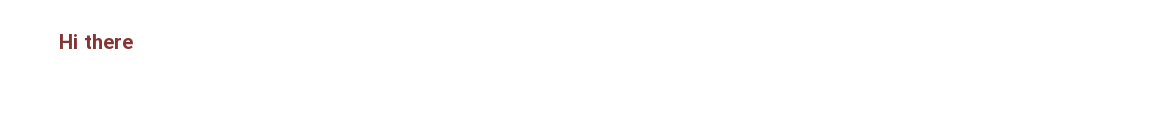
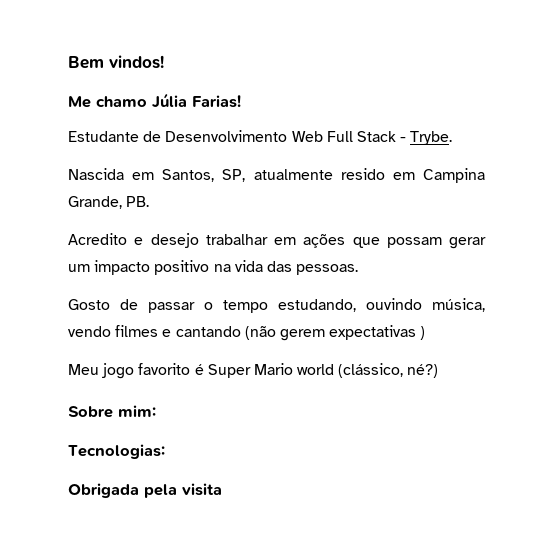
[59,34,133,49] Hi there -> [68,55,164,69] [68,93,241,108] [68,130,453,145] [68,168,486,183] [68,196,150,209] [68,233,486,249] [68,260,359,275] [68,298,485,313] [68,325,426,341] [68,363,439,379] [68,405,156,418] [68,444,165,459] [68,483,222,498] Bem vindos! // Me chamo Júlia Farias! // Estudante de Desenvolvimento Web Full Stack - Trybe. // Nascida em Santos, SP, atualmente resido em Campina Grande, PB. // Acredito e desejo trabalhar em ações que possam gerar um impacto positivo na vida das pessoas. // Gosto de passar o tempo estudando, ouvindo música, vendo filmes e cantando (não gerem expectativas ) // Meu jogo favorito é Super Mario world (clássico, né?) // Sobre mim: // Tecnologias: // Obrigada pela visita

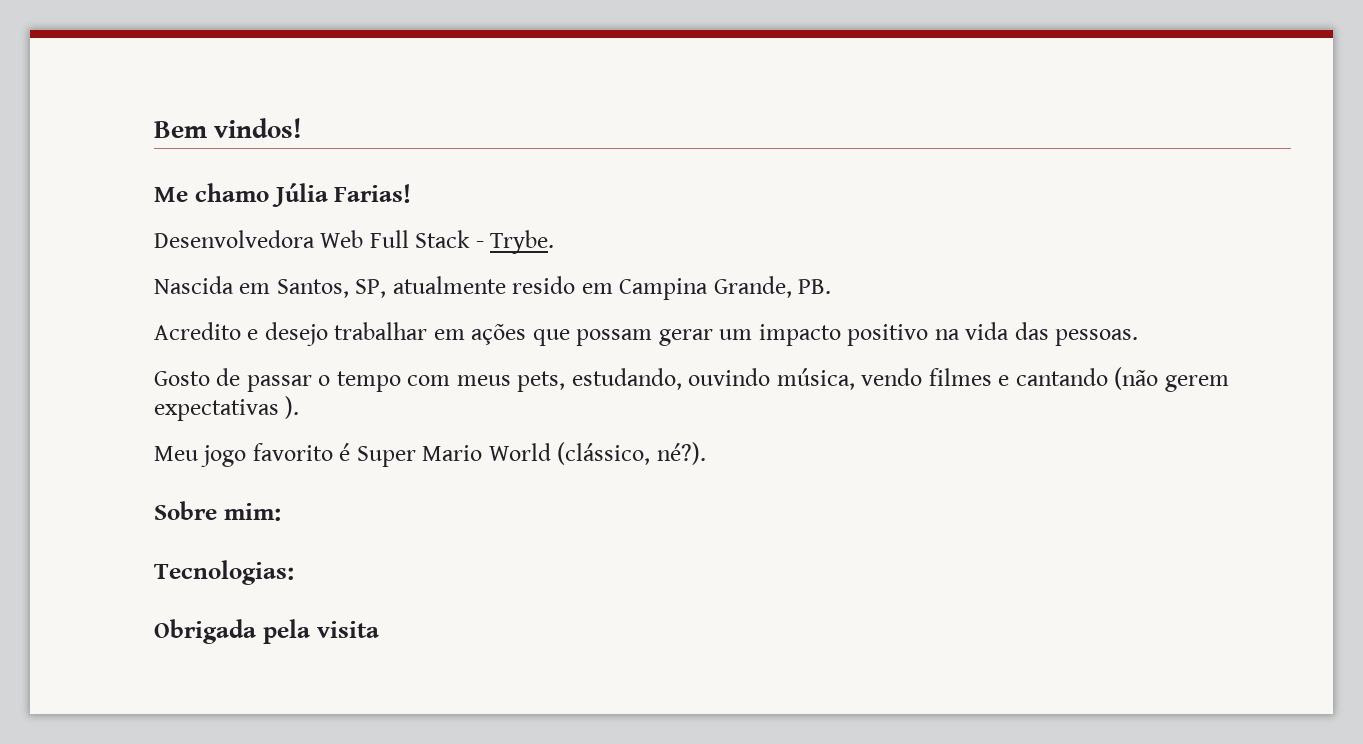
[68,130,288,142] Estudante de Desenvolvimento -> [154,230,315,248] Desenvolvedora
(268, 306) none -> [407,371,566,392] com meus pets,
[420,326,426,340] ) -> [285,396,300,419] ).
[297,363,439,378] world (clássico, né?) -> [488,442,706,465] World (clássico, né?).

